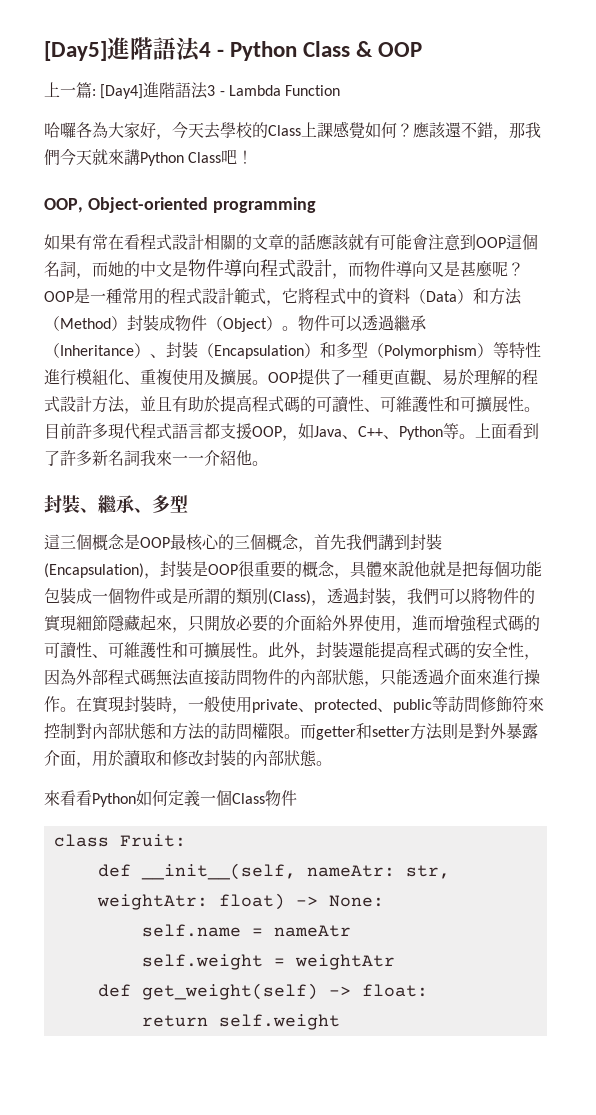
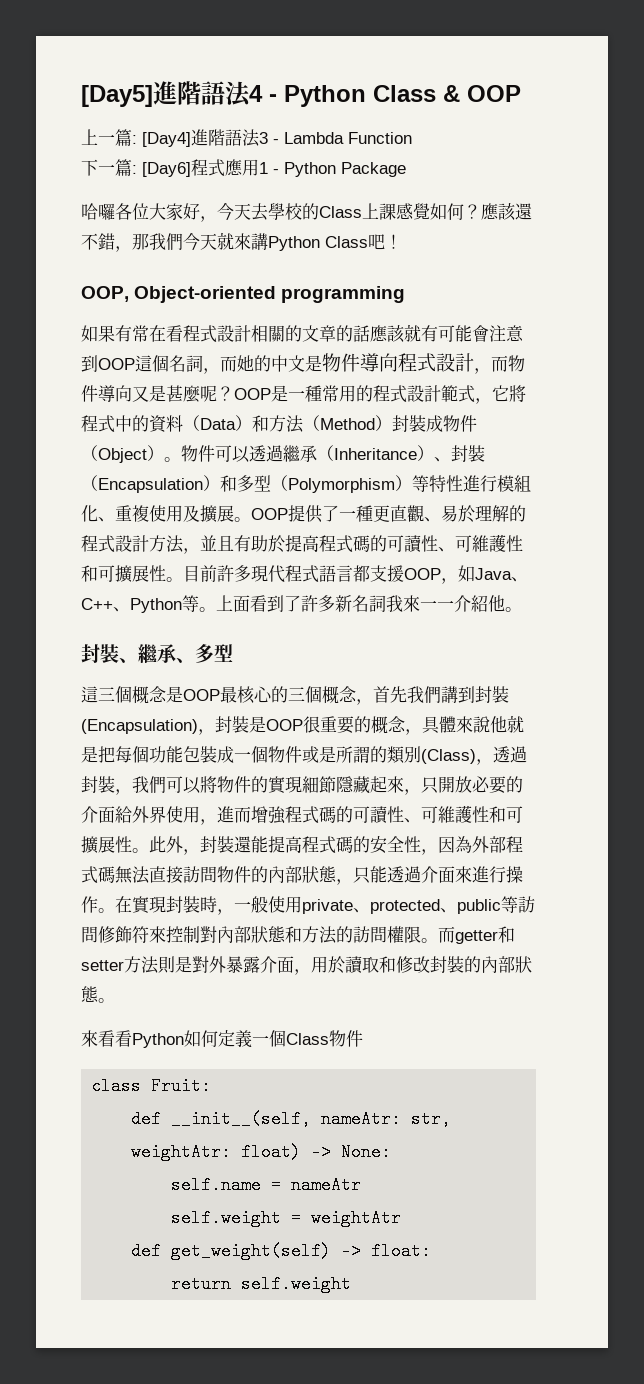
(341, 90) none -> [81,159,406,177] // 下一篇: [Day6]程式應用1 - Python Package
[92,122,108,138] 為 -> [132,203,149,220] 位

